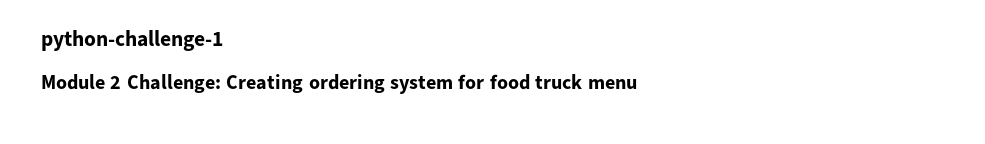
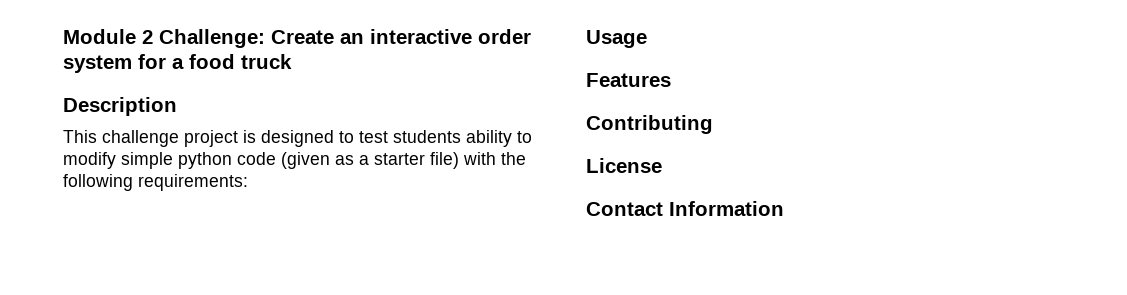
[41,30,223,51] python-challenge-1 // -> (63, 36) none
[226,74,385,93] Creating ordering -> [271,29,531,44] Create an interactive order
(485, 81) none -> [172,58,184,69] a
[587,79,637,89] menu -> [63,97,177,116] [63,130,532,147] [63,152,526,169] [63,174,248,191] [586,30,647,48] [586,73,671,87] [586,115,713,134] [586,158,662,173] [586,201,784,216] // Description // This challenge project is designed to test students ability to modify simple python code (given as a starter file) with the following requirements: // Usage // Features // Contributing // License // Contact Information

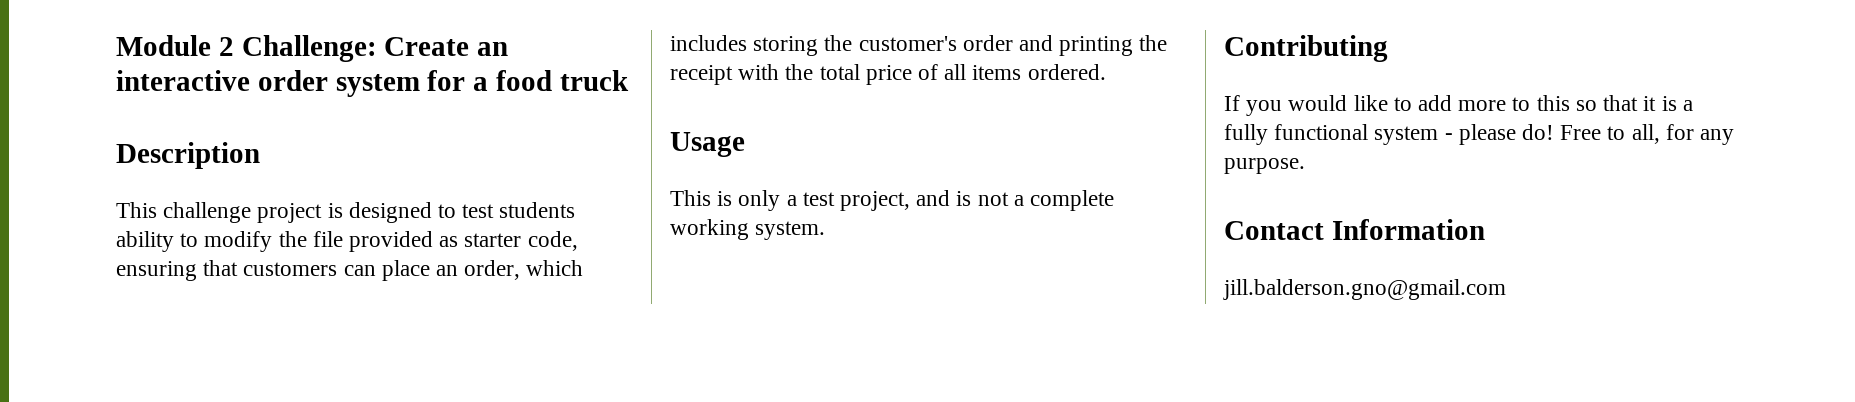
[121,152,526,169] [63,174,248,191] [586,30,647,48] [586,73,671,87] [586,115,713,134] [586,158,662,173] simple python code (given as a starter file) with the following requirements: // Usage // Features // Contributing // License -> [278,231,578,252] [116,260,584,281] [670,35,1168,56] [670,64,1106,85] [670,132,745,157] [670,190,1115,211] [670,219,826,240] [1224,35,1388,62] [1224,95,1693,116] [1224,124,1735,145] [1224,158,1305,174] the file provided as starter code, ensuring that customers can place an order, which includes storing the customer's order and printing the receipt with the total price of all items ordered. // Usage // This is only a test project, and is not a complete working system. // Contributing // If you would like to add more to this so that it is a fully functional system - please do! Free to all, for any purpose.
(784, 208) none -> [1223,279,1506,300] // jill.balderson.gno@gmail.com

